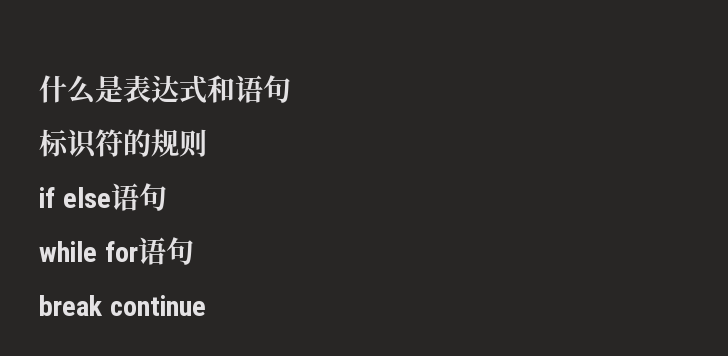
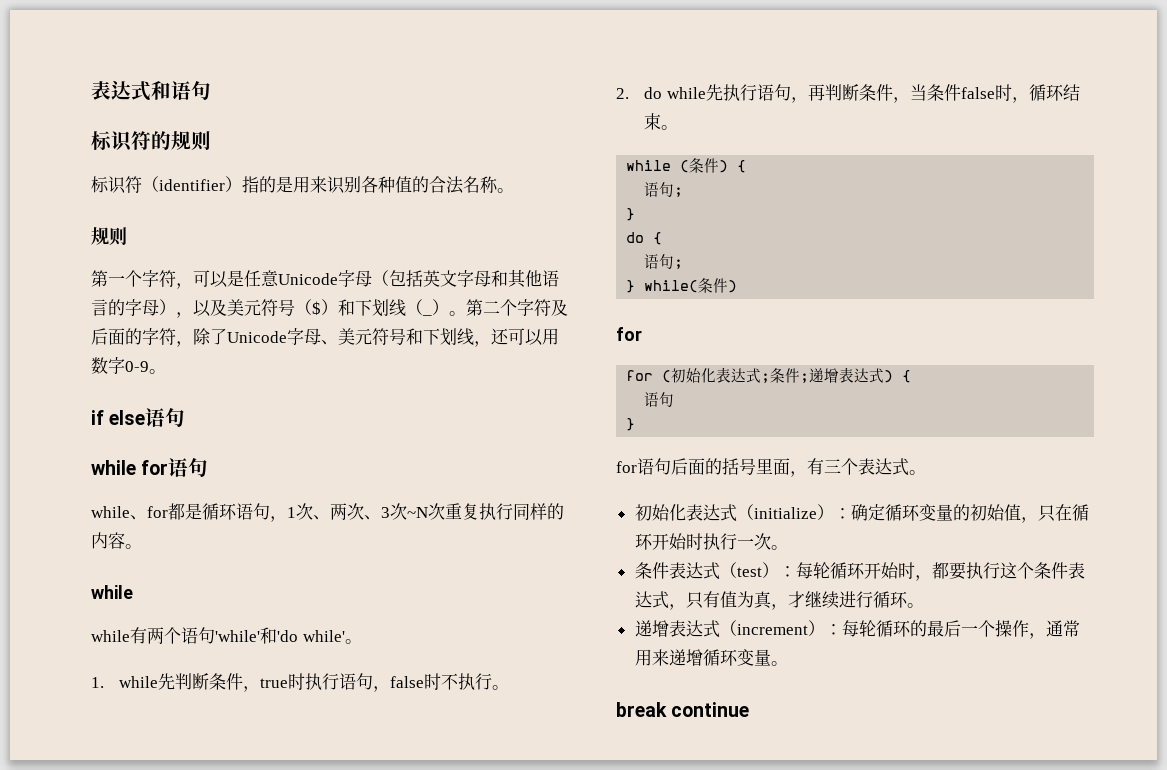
[39,75,123,105] 什么是 -> (91, 90) none
(207, 143) none -> [91,176,514,194] [91,227,127,246] [91,269,559,289] [91,299,568,318] [91,328,559,347] [91,357,166,374] // 标识符（identifier）指的是用来识别各种值的合法名称。 // 规则 // 第一个字符，可以是任意Unicode字母（包括英文字母和其他语言的字母），以及美元符号（$）和下划线（_）。第二个字符及后面的字符，除了Unicode字母、美元符号和下划线，还可以用数字0-9。
(194, 251) none -> [91,503,564,522] [91,532,142,549] [91,585,133,599] [91,627,362,644] [91,673,510,692] [616,84,1081,103] [644,113,679,130] [626,158,747,173] [644,182,684,197] [626,208,636,221] [626,232,663,245] [644,254,684,269] [626,278,738,293] [616,327,642,341] [626,367,912,383] [644,392,675,407] [626,418,636,431] [616,458,926,477] [634,504,1089,523] [634,533,788,550] [634,562,1085,581] [634,591,924,610] [634,620,1080,639] [634,649,788,666] // while、for都是循环语句，1次、两次、3次~N次重复执行同样的内容。 // while // while有两个语句'while'和'do while'。 // 1. while先判断条件，true时执行语句，false时不执行。 // 2. do while先执行语句，再判断条件，当条件false时，循环结束。 // while (条件) { // 语句; // } // do { // 语句; // } while(条件) // for // for (初始化表达式;条件;递增表达式) { // 语句 // } // for语句后面的括号里面，有三个表达式。 // 初始化表达式（initialize）：确定循环变量的初始值，只在循环开始时执行一次。 // 条件表达式（test）：每轮循环开始时，都要执行这个条件表达式，只有值为真，才继续进行循环。 // 递增表达式（increment）：每轮循环的最后一个操作，通常用来递增循环变量。

